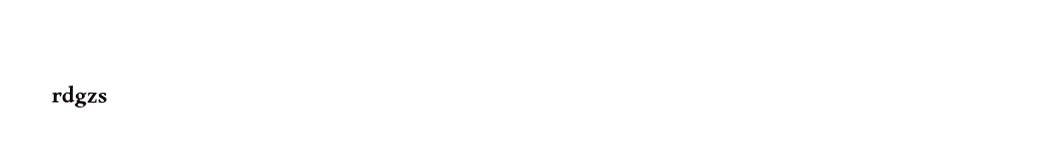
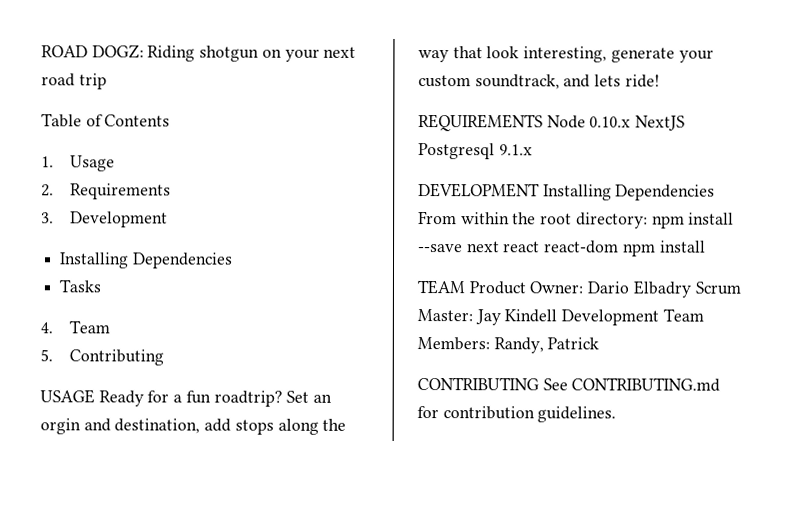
[51,85,107,108] rdgzs -> [41,44,357,62] [41,73,107,90] [41,113,171,128] [41,155,115,172] [41,183,171,200] [41,211,168,228] [59,252,233,269] [59,279,102,293] [40,320,110,334] [40,349,164,366] [40,389,333,407] [40,418,347,435] [418,46,714,63] [418,74,660,90] [418,114,686,132] [418,143,533,160] [418,183,716,201] [418,211,735,229] [418,240,706,257] [417,280,741,298] [417,308,704,326] [417,337,600,354] [417,377,721,392] [417,406,617,423] ROAD DOGZ: Riding shotgun on your next road trip // Table of Contents // 1. Usage // 2. Requirements // 3. Development // Installing Dependencies // Tasks // 4. Team // 5. Contributing // USAGE Ready for a fun roadtrip? Set an orgin and destination, add stops along the way that look interesting, generate your custom soundtrack, and lets ride! // REQUIREMENTS Node 0.10.x NextJS Postgresql 9.1.x // DEVELOPMENT Installing Dependencies From within the root directory: npm install --save next react react-dom npm install // TEAM Product Owner: Dario Elbadry Scrum Master: Jay Kindell Development Team Members: Randy, Patrick // CONTRIBUTING See CONTRIBUTING.md for contribution guidelines.

